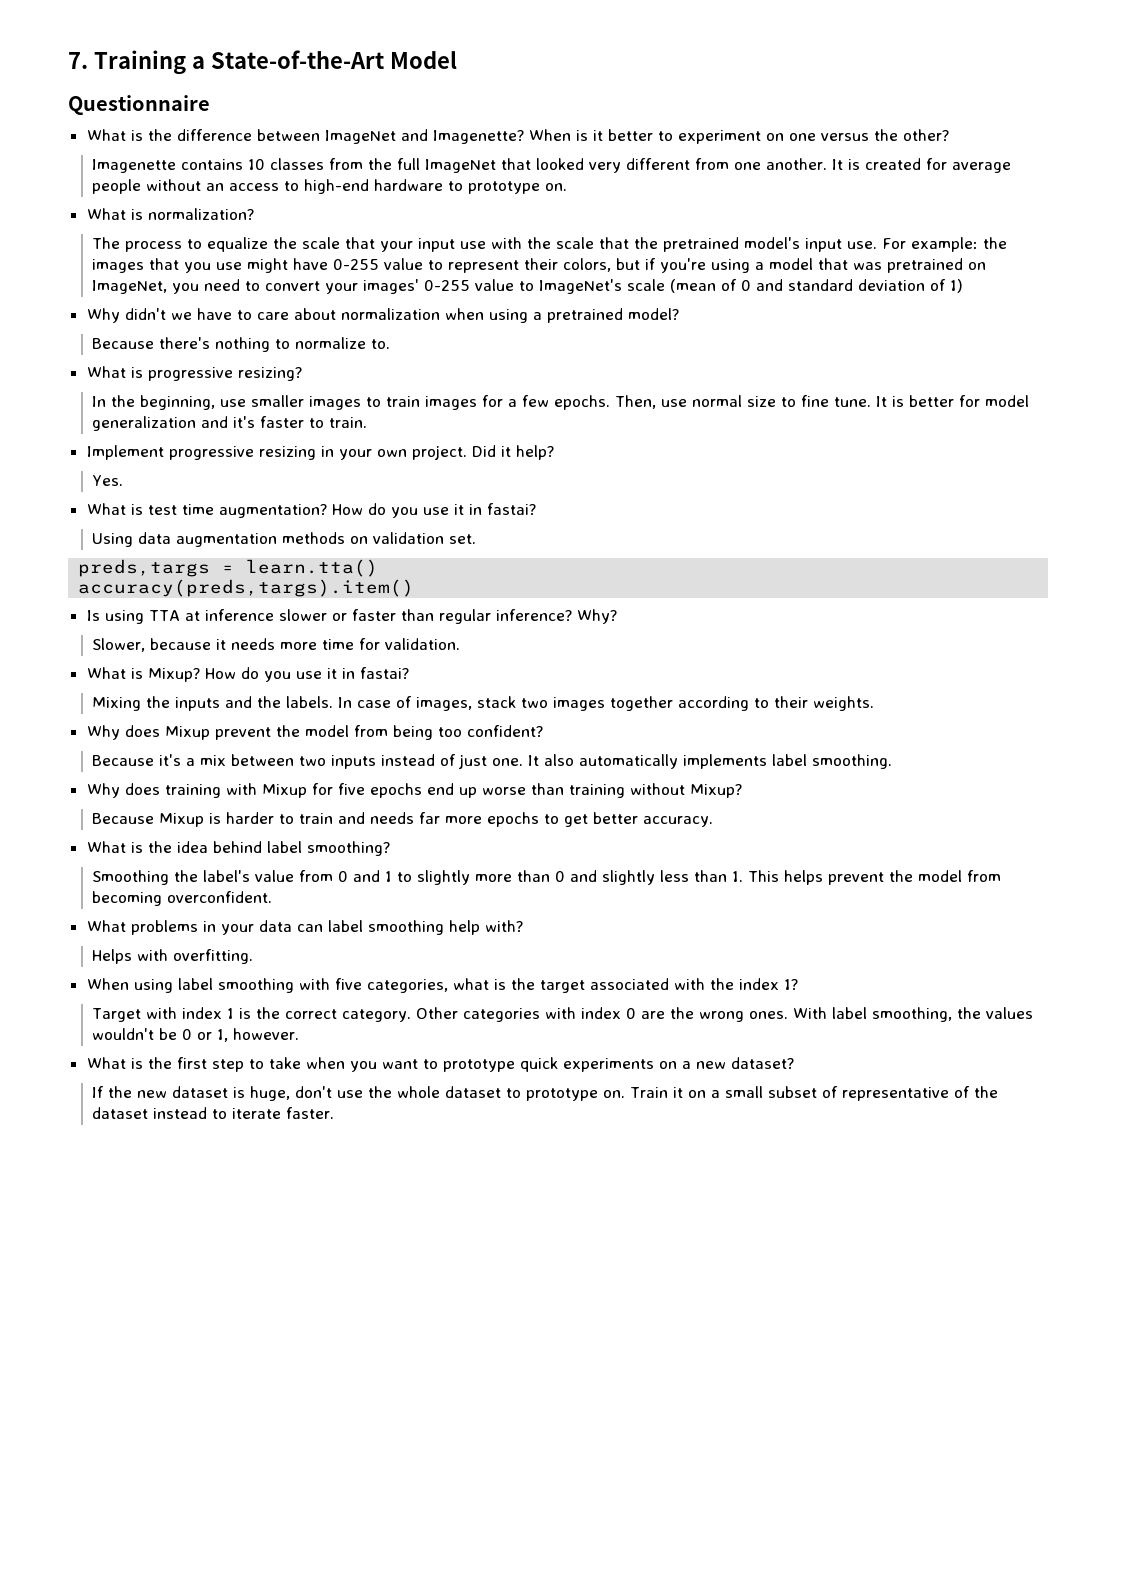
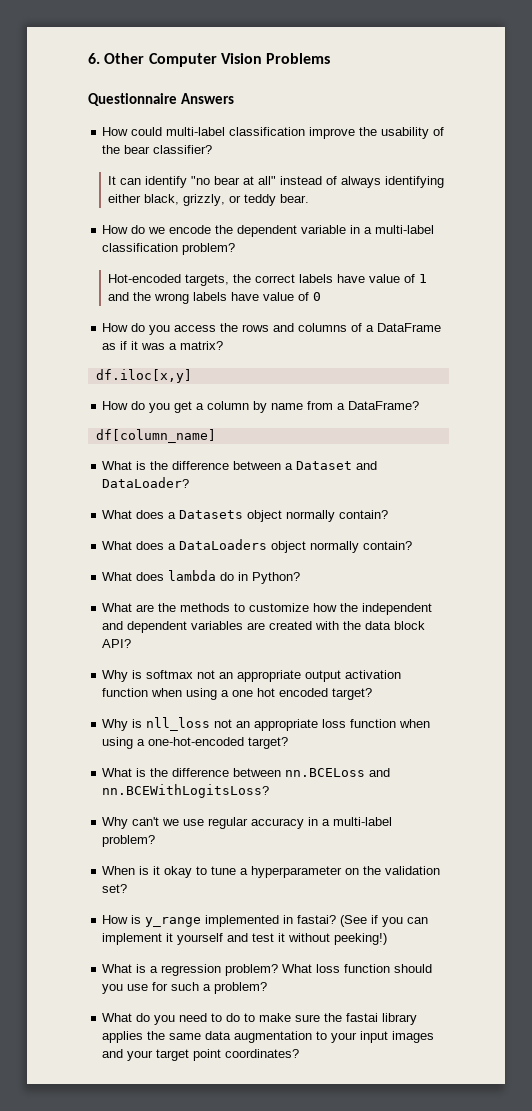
[68,50,457,75] [68,95,210,115] [86,129,949,144] [92,158,1012,173] [92,179,568,194] [86,208,254,220] [92,237,1008,252] [92,258,987,273] [92,279,964,294] [86,308,679,323] [92,337,391,352] [86,366,302,381] [92,395,1030,410] [92,416,368,431] [86,445,554,460] [92,475,124,486] [86,503,536,518] [92,532,477,547] [78,559,379,577] [78,579,415,597] [86,609,617,624] [92,638,461,652] [86,667,409,682] [92,696,875,711] [86,725,543,740] [92,754,893,769] [86,783,742,798] [92,812,714,827] [86,841,390,856] [92,870,1002,885] [92,891,273,906] [86,920,523,935] [92,949,254,964] [86,978,798,993] [92,1007,1034,1022] [92,1028,300,1042] [86,1057,794,1072] [92,1086,999,1101] [92,1107,335,1119] 7. Training a State-of-the-Art Model // Questionnaire // What is the difference between ImageNet and Imagenette? When is it better to experiment on one versus the other? // Imagenette contains 10 classes from the full ImageNet that looked very different from one another. It is created for average people without an access to high-end hardware to prototype on. // What is normalization? // The process to equalize the scale that your input use with the scale that the pretrained model's input use. For example: the images that you use might have 0-255 value to represent their colors, but if you're using a model that was pretrained on ImageNet, you need to convert your images' 0-255 value to ImageNet's scale (mean of 0 and standard deviation of 1) // Why didn't we have to care about normalization when using a pretrained model? // Because there's nothing to normalize to. // What is progressive resizing? // In the beginning, use smaller images to train images for a few epochs. Then, use normal size to fine tune. It is better for model generalization and it's faster to train. // Implement progressive resizing in your own project. Did it help? // Yes. // What is test time augmentation? How do you use it in fastai? // Using data augmentation methods on validation set. // preds,targs = learn.tta() // accuracy(preds,targs).item() // Is using TTA at inference slower or faster than regular inference? Why? // Slower, because it needs more time for validation. // What is Mixup? How do you use it in fastai? // Mixing the inputs and the labels. In case of images, stack two images together according to their weights. // Why does Mixup prevent the model from being too confident? // Because it's a mix between two inputs instead of just one. It also automatically implements label smoothing. // Why does training with Mixup for five epochs end up worse than training without Mixup? // Because Mixup is harder to train and needs far more epochs to get better accuracy. // What is the idea behind label smoothing? // Smoothing the label's value from 0 and 1 to slightly more than 0 and slightly less than 1. This helps prevent the model from becoming overconfident. // What problems in your data can label smoothing help with? // Helps with overfitting. // When using label smoothing with five categories, what is the target associated with the index 1? // Target with index 1 is the correct category. Other categories with index 0 are the wrong ones. With label smoothing, the values wouldn't be 0 or 1, however. // What is the first step to take when you want to prototype quick experiments on a new dataset? // If the new dataset is huge, don't use the whole dataset to prototype on. Train it on a small subset of representative of the dataset instead to iterate faster. -> [88,53,331,67] [88,93,235,106] [102,127,445,139] [102,145,213,154] [107,176,444,188] [107,194,309,206] [102,225,435,237] [102,243,236,255] [107,274,427,286] [107,292,321,304] [102,323,442,335] [102,341,224,350] [95,369,192,383] [102,401,420,413] [95,429,216,443] [102,461,378,470] [102,477,190,488] [102,510,389,522] [102,539,413,553] [102,570,301,584] [102,603,433,615] [102,621,426,633] [102,639,132,648] [102,670,402,682] [102,688,373,700] [102,717,431,731] [102,737,289,749] [102,768,391,777] [102,784,270,798] [102,817,393,829] [102,835,156,847] [102,866,441,878] [102,884,128,893] [102,915,429,927] [102,933,388,945] [102,964,433,976] [102,982,268,994] [102,1013,418,1025] [102,1031,435,1043] [102,1049,300,1061] 6. Other Computer Vision Problems // Questionnaire Answers // How could multi-label classification improve the usability of the bear classifier? // It can identify "no bear at all" instead of always identifying either black, grizzly, or teddy bear. // How do we encode the dependent variable in a multi-label classification problem? // Hot-encoded targets, the correct labels have value of 1 and the wrong labels have value of 0 // How do you access the rows and columns of a DataFrame as if it was a matrix? // df.iloc[x,y] // How do you get a column by name from a DataFrame? // df[column_name] // What is the difference between a Dataset and DataLoader? // What does a Datasets object normally contain? // What does a DataLoaders object normally contain? // What does lambda do in Python? // What are the methods to customize how the independent and dependent variables are created with the data block API? // Why is softmax not an appropriate output activation function when using a one hot encoded target? // Why is nll_loss not an appropriate loss function when using a one-hot-encoded target? // What is the difference between nn.BCELoss and nn.BCEWithLogitsLoss? // Why can't we use regular accuracy in a multi-label problem? // When is it okay to tune a hyperparameter on the validation set? // How is y_range implemented in fastai? (See if you can implement it yourself and test it without peeking!) // What is a regression problem? What loss function should you use for such a problem? // What do you need to do to make sure the fastai library applies the same data augmentation to your input images and your target point coordinates?

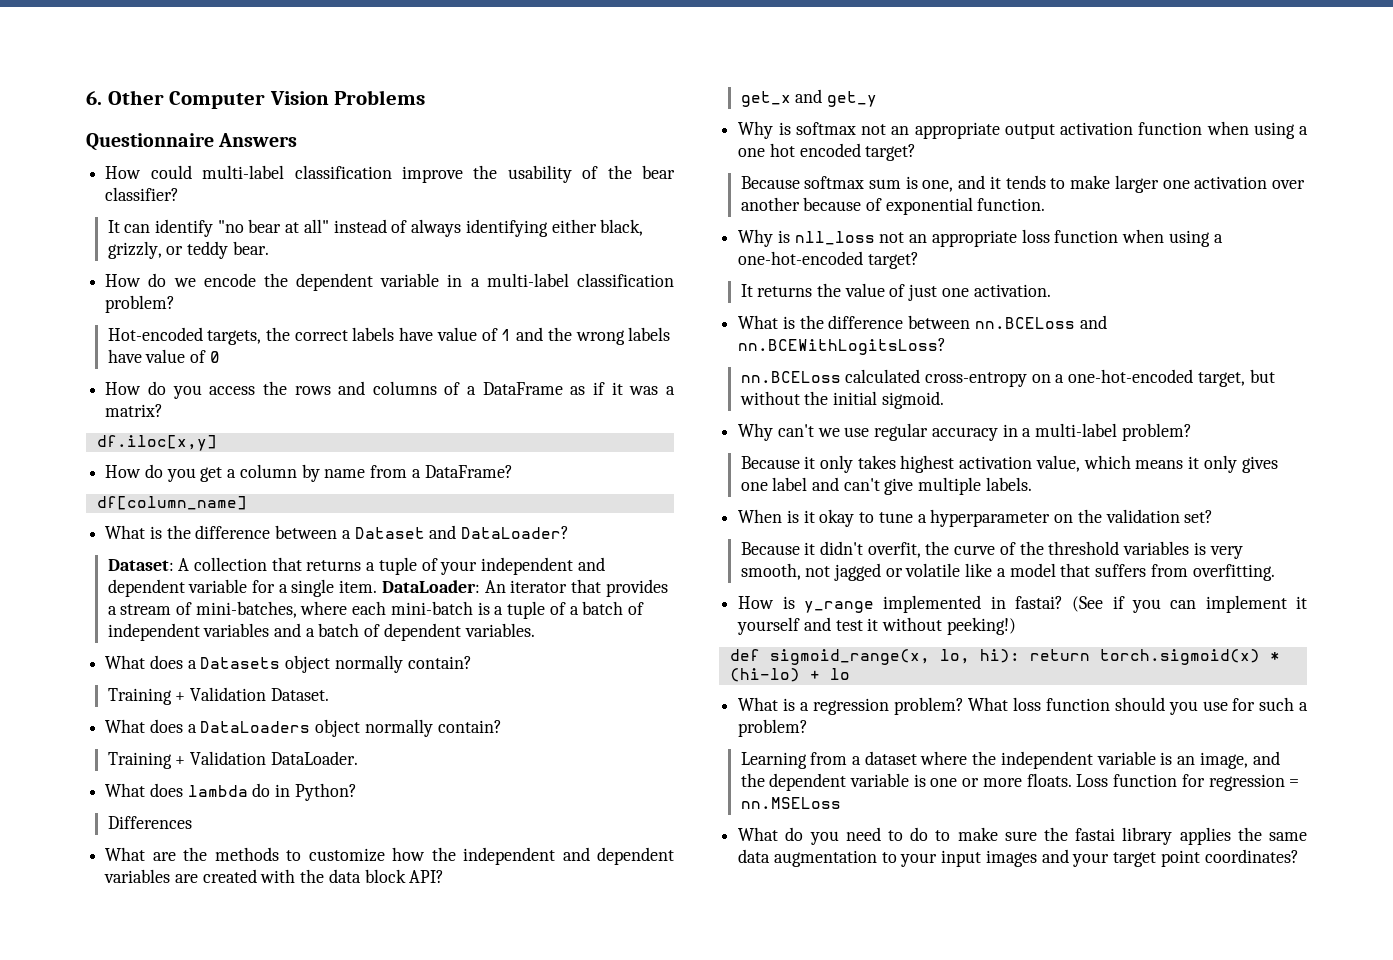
(190, 482) none -> [107,557,605,575] [107,579,668,597] [107,601,644,619] [107,623,535,641] // Dataset: A collection that returns a tuple of your independent and dependent variable for a single item. DataLoader: An iterator that provides a stream of mini-batches, where each mini-batch is a tuple of a batch of independent variables and a batch of dependent variables.
(389, 514) none -> [107,687,329,705] // Training + Validation Dataset.
(413, 545) none -> [107,751,358,769] // Training + Validation DataLoader.
(301, 578) none -> [107,816,192,829] // Differences
(132, 643) none -> [740,89,877,107] // get_x and get_y
(373, 694) none -> [740,175,1305,193] [740,197,1046,215] // Because softmax sum is one, and it tends to make larger one activation over another because of exponential function.
(289, 743) none -> [740,283,1051,301] // It returns the value of just one activation.
(270, 791) none -> [740,369,1275,387] [739,391,944,409] // nn.BCELoss calculated cross-entropy on a one-hot-encoded target, but without the initial sigmoid.
(156, 841) none -> [740,455,1278,473] [740,477,1032,495] // Because it only takes highest activation value, which means it only gives one label and can't give multiple labels.
(128, 888) none -> [740,541,1243,559] [740,563,1275,581] // Because it didn't overfit, the curve of the threshold variables is very smooth, not jagged or volatile like a model that suffers from overfitting.
(388, 939) none -> [729,649,1280,665] [729,668,850,682] // def sigmoid_range(x, lo, hi): return torch.sigmoid(x) * (hi-lo) + lo
(268, 988) none -> [740,751,1280,769] [740,773,1300,791] [740,797,841,809] // Learning from a dataset where the independent variable is an image, and the dependent variable is one or more floats. Loss function for regression = nn.MSELoss

